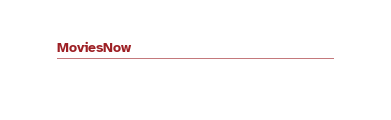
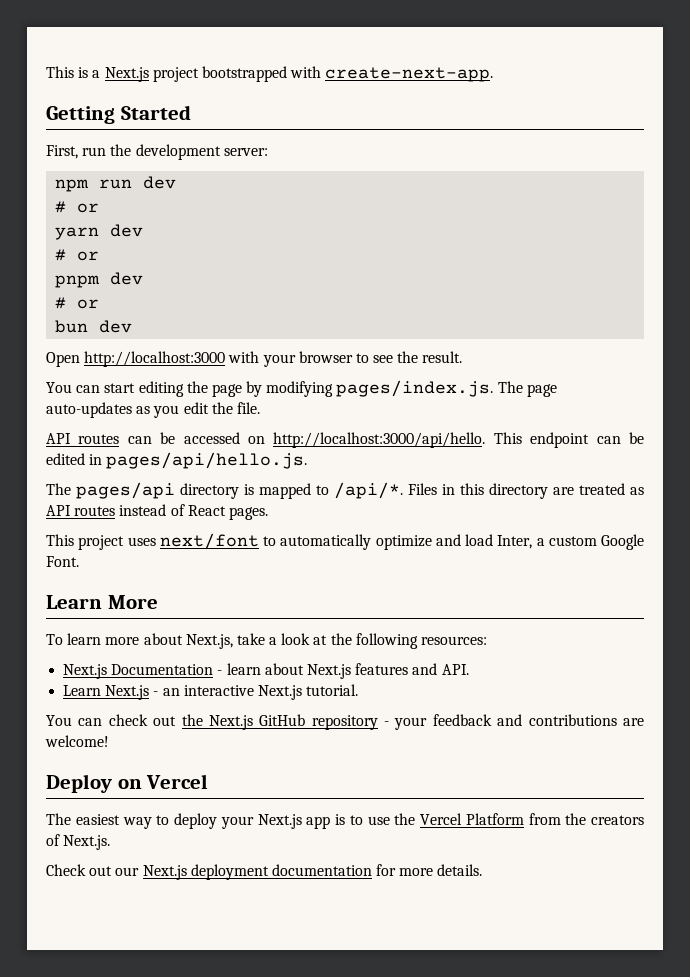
[57,41,132,52] MoviesNow -> [46,66,494,82] [46,105,191,124] [46,144,268,160] [55,176,177,192] [55,201,100,213] [55,224,144,240] [55,249,100,261] [55,272,144,288] [55,297,100,309] [55,320,133,333] [46,351,463,367] [46,380,557,397] [46,402,260,418] [46,432,644,448] [46,452,308,469] [46,482,644,499] [46,504,268,520] [46,533,644,550] [46,556,79,567] [46,595,158,609] [46,633,488,649] [63,663,469,679] [63,684,359,700] [46,714,644,730] [45,735,109,747] [46,774,209,793] [46,813,644,829] [46,834,111,850] [46,864,483,880] This is a Next.js project bootstrapped with create-next-app. // Getting Started // First, run the development server: // npm run dev // # or // yarn dev // # or // pnpm dev // # or // bun dev // Open http://localhost:3000 with your browser to see the result. // You can start editing the page by modifying pages/index.js. The page auto-updates as you edit the file. // API routes can be accessed on http://localhost:3000/api/hello. This endpoint can be edited in pages/api/hello.js. // The pages/api directory is mapped to /api/*. Files in this directory are treated as API routes instead of React pages. // This project uses next/font to automatically optimize and load Inter, a custom Google Font. // Learn More // To learn more about Next.js, take a look at the following resources: // Next.js Documentation - learn about Next.js features and API. // Learn Next.js - an interactive Next.js tutorial. // You can check out the Next.js GitHub repository - your feedback and contributions are welcome! // Deploy on Vercel // The easiest way to deploy your Next.js app is to use the Vercel Platform from the creators of Next.js. // Check out our Next.js deployment documentation for more details.

